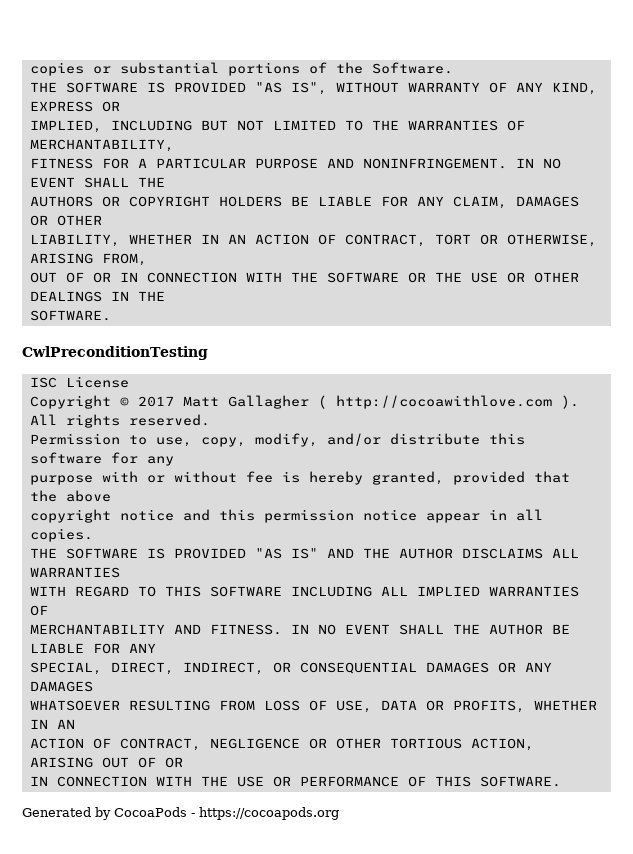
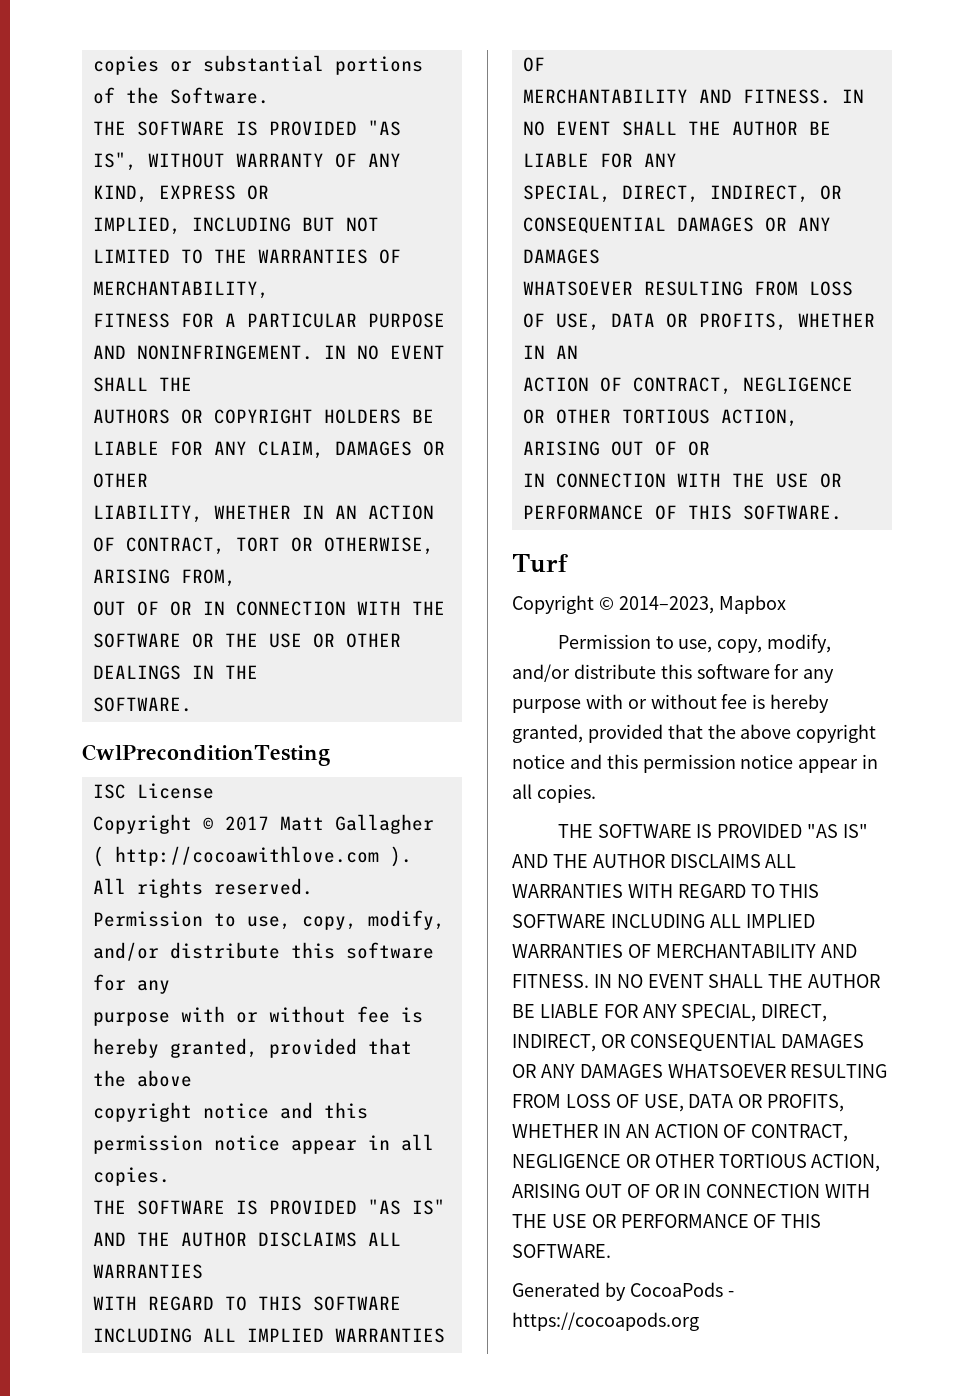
(561, 781) none -> [512,554,568,573] [512,595,786,614] [557,634,832,653] [512,664,835,683] [512,694,830,713] [512,724,877,743] [512,754,879,773] [512,784,596,803] [557,824,868,838] [512,854,797,868] [512,884,820,898] [512,914,815,928] [512,944,857,958] [512,974,881,988] [512,1004,828,1022] [512,1034,864,1052] [512,1064,888,1078] [512,1094,845,1112] [512,1124,849,1142] [512,1154,881,1172] [512,1184,871,1198] [512,1214,822,1228] [512,1244,611,1258] // Turf // Copyright © 2014–2023, Mapbox // Permission to use, copy, modify, and/or distribute this software for any purpose with or without fee is hereby granted, provided that the above copyright notice and this permission notice appear in all copies. // THE SOFTWARE IS PROVIDED "AS IS" AND THE AUTHOR DISCLAIMS ALL WARRANTIES WITH REGARD TO THIS SOFTWARE INCLUDING ALL IMPLIED WARRANTIES OF MERCHANTABILITY AND FITNESS. IN NO EVENT SHALL THE AUTHOR BE LIABLE FOR ANY SPECIAL, DIRECT, INDIRECT, OR CONSEQUENTIAL DAMAGES OR ANY DAMAGES WHATSOEVER RESULTING FROM LOSS OF USE, DATA OR PROFITS, WHETHER IN AN ACTION OF CONTRACT, NEGLIGENCE OR OTHER TORTIOUS ACTION, ARISING OUT OF OR IN CONNECTION WITH THE USE OR PERFORMANCE OF THIS SOFTWARE.

